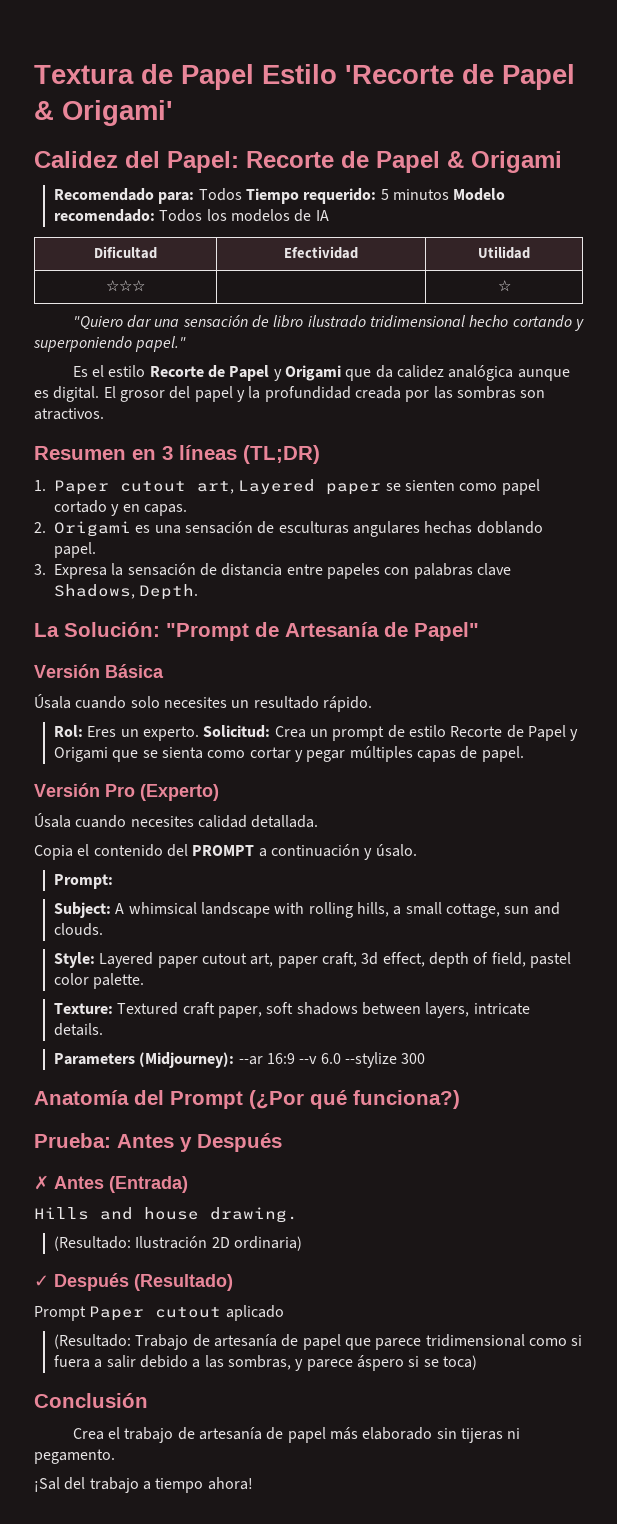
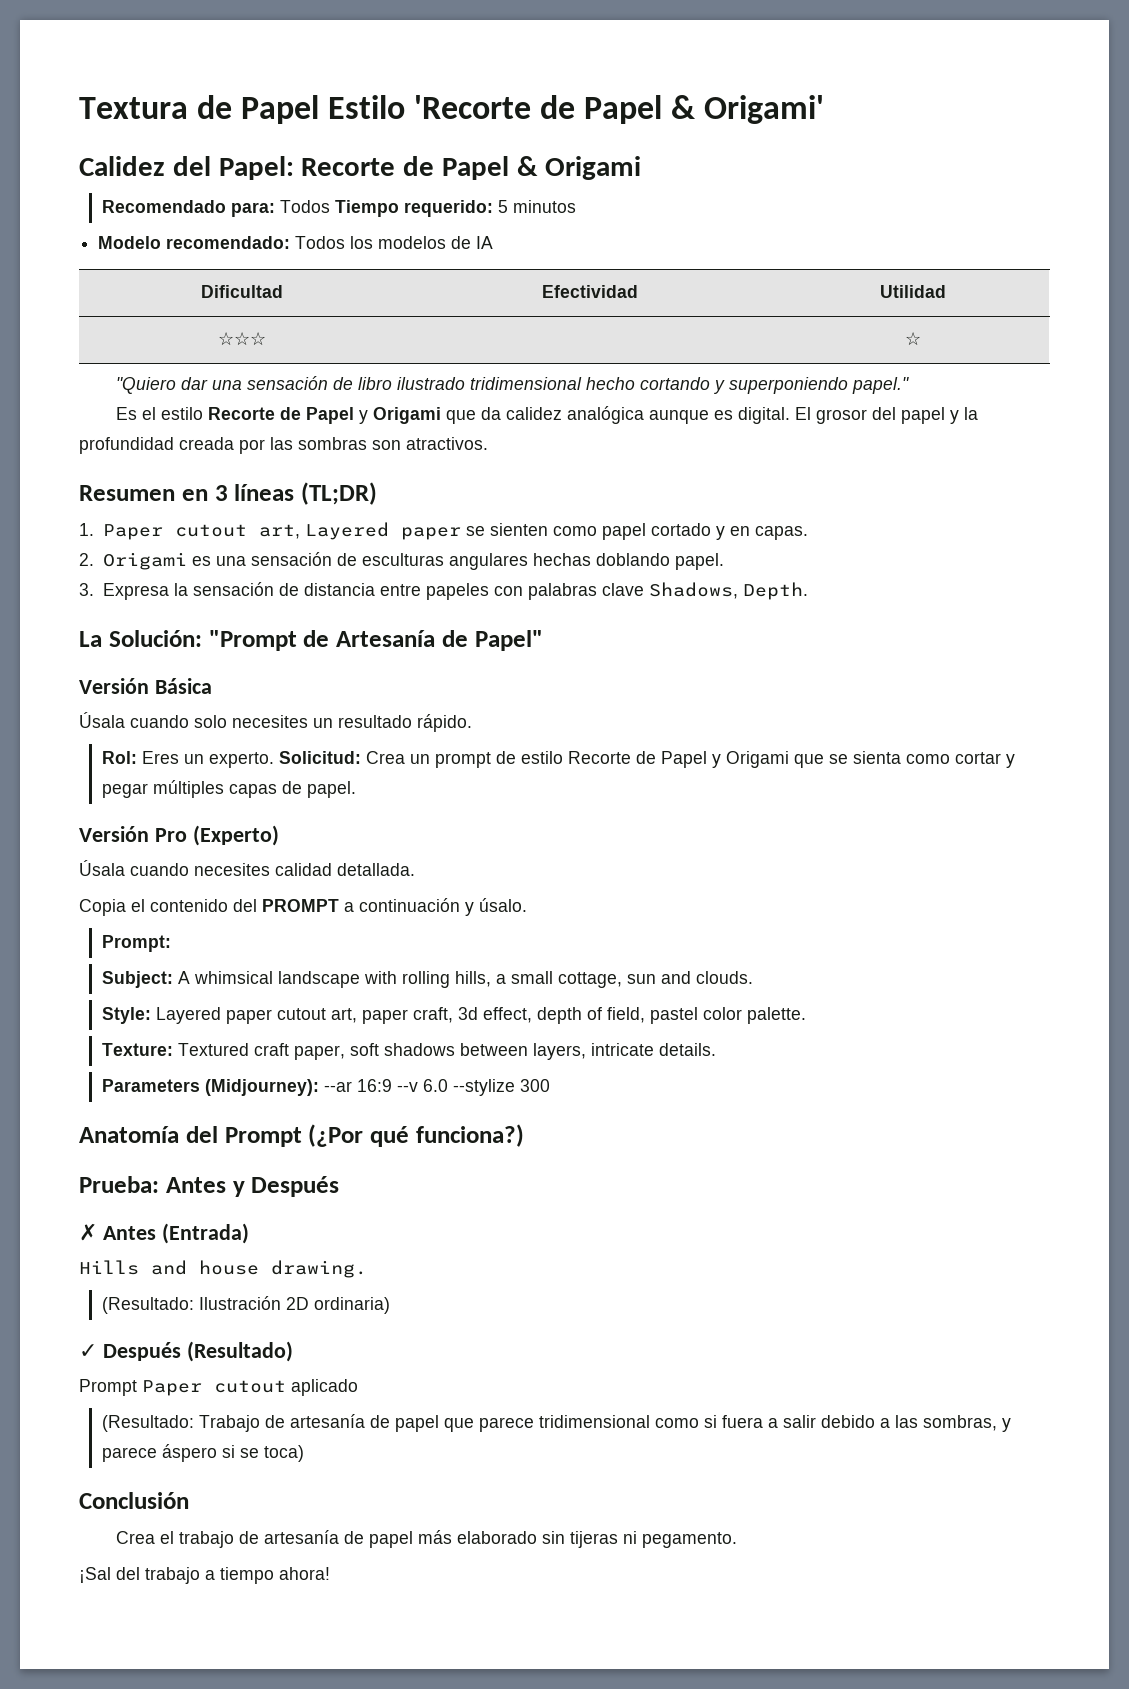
(450, 194) none -> (576, 206) //

